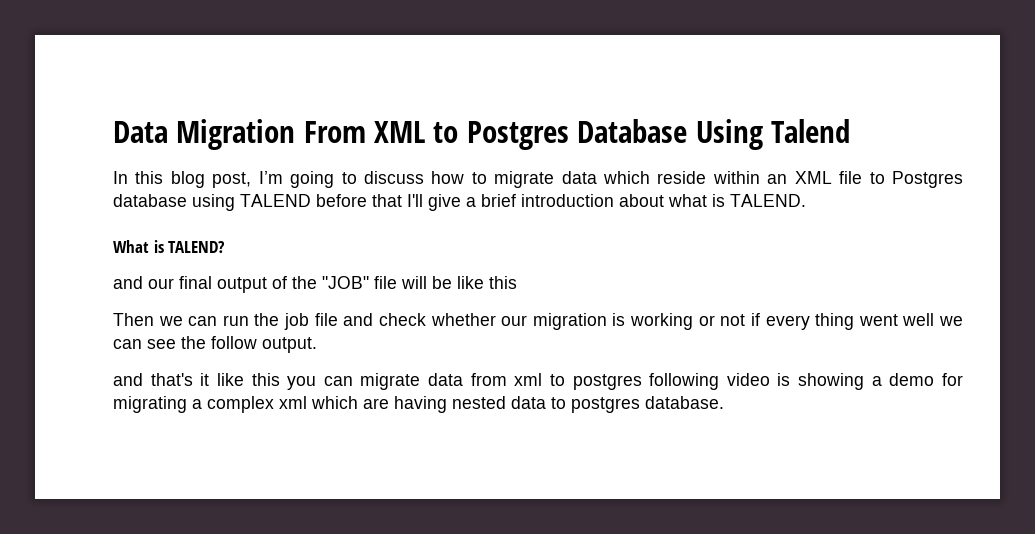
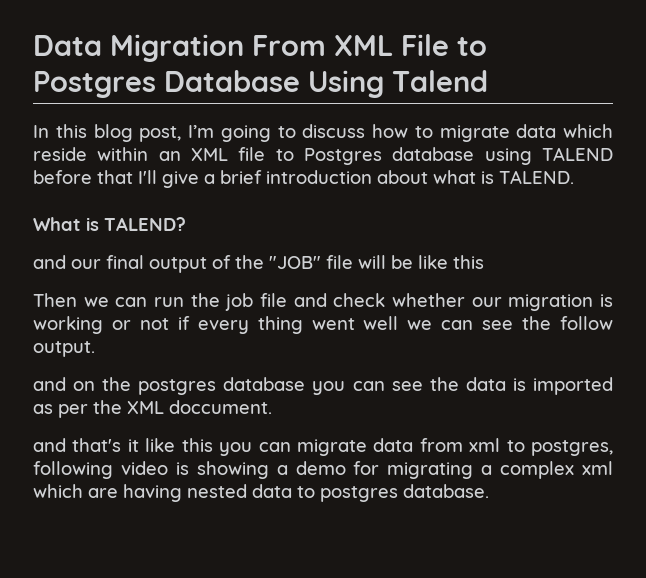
(426, 132) none -> [401,34,449,56] File
(317, 345) none -> [33,377,613,395] [33,400,272,418] // and on the postgres database you can see the data is imported as per the XML doccument.
[572,374,642,390] postgres -> [531,440,614,456] postgres,

